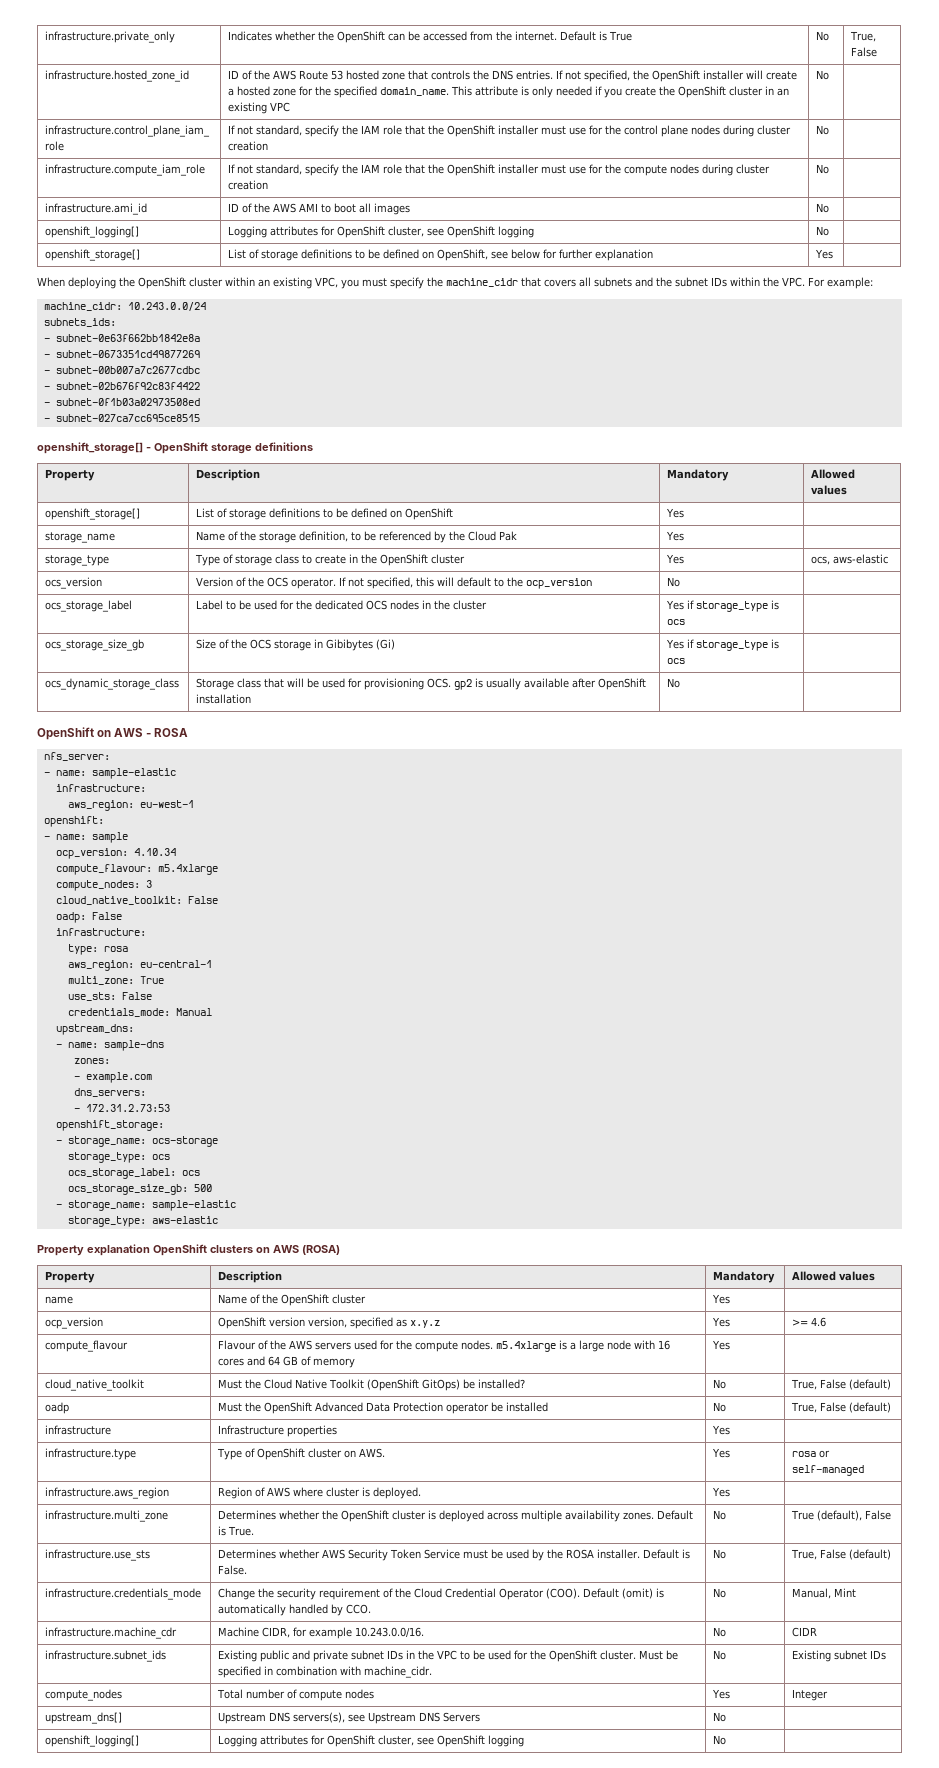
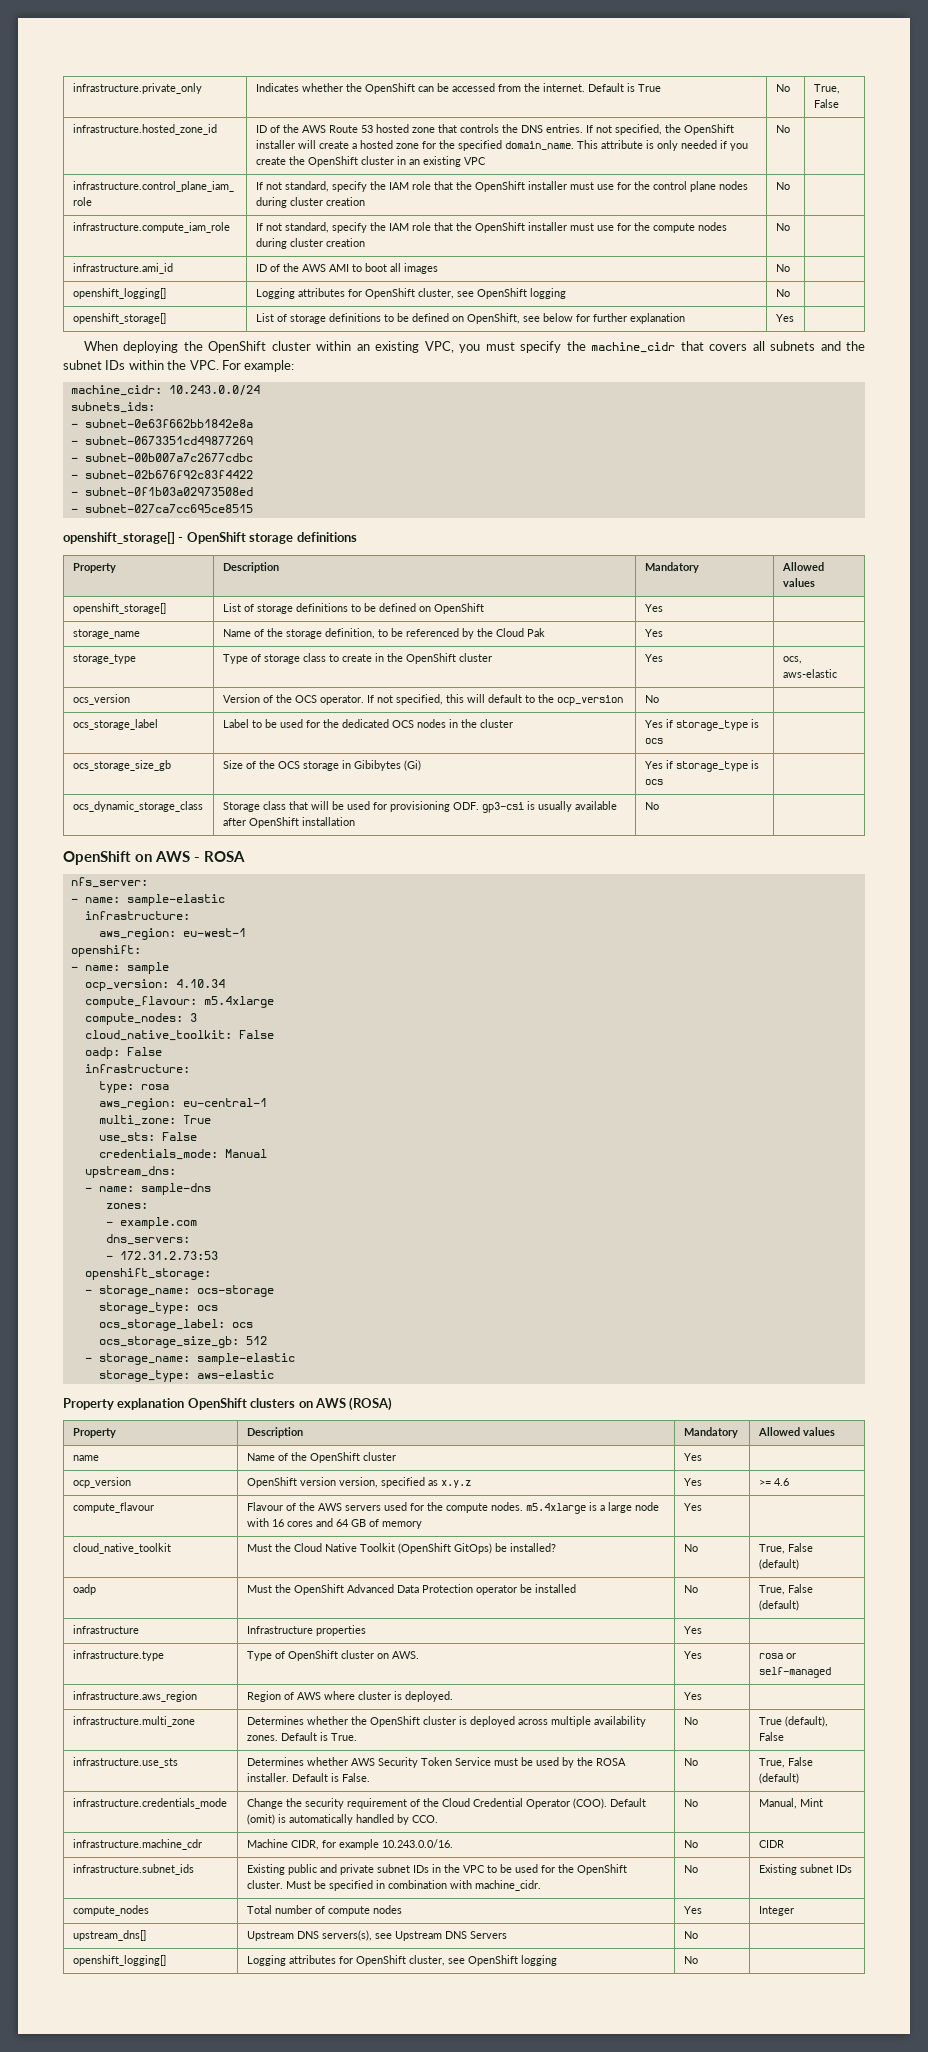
[427,678,473,690] OCS. gp2 -> [452,802,524,813] ODF. gp3-csi
[193,1184,212,1192] 500 -> [245,1336,267,1345] 512

